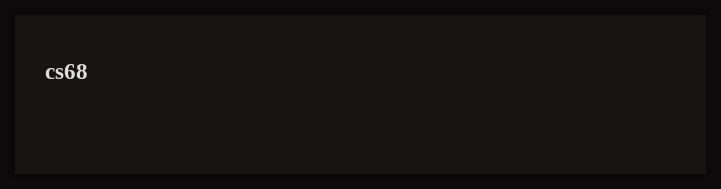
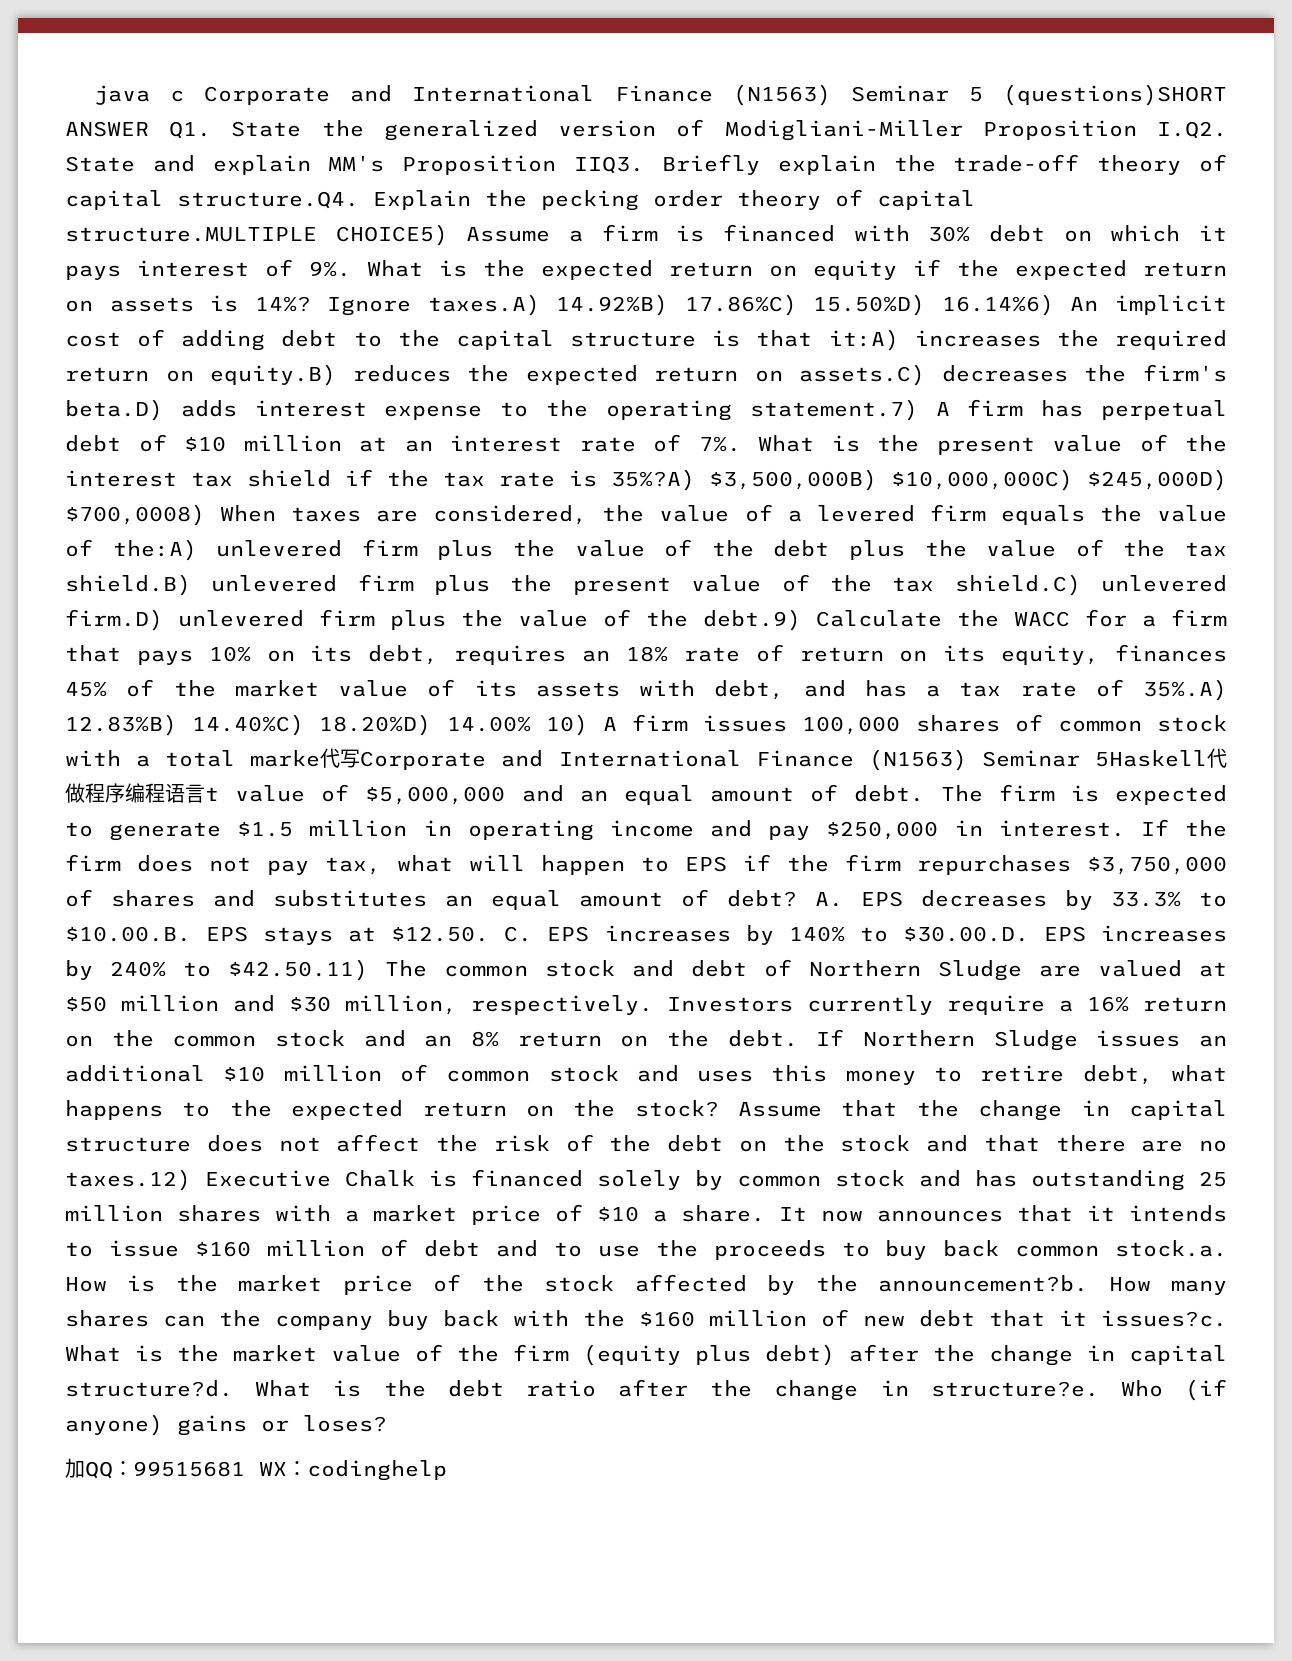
[45,64,88,79] cs68 -> [93,84,1227,106] [65,119,1227,141] [65,154,1227,175] [65,189,975,211] [65,224,1227,246] [65,259,1227,280] [65,294,1227,316] [65,329,1227,351] [65,364,1227,386] [65,399,1228,421] [65,434,1227,455] [65,469,1227,491] [65,504,1228,526] [65,539,1227,561] [65,574,1227,596] [65,609,1227,631] [65,644,1227,665] [65,679,1227,701] [65,714,1227,736] [65,748,1227,771] [65,783,1228,805] [65,819,1228,841] [65,854,1227,875] [65,889,1227,910] [65,925,1228,945] [65,959,1227,981] [65,995,1227,1015] [65,1029,1227,1051] [65,1064,1227,1085] [65,1100,1227,1121] [65,1134,1227,1152] [65,1169,1227,1191] [65,1204,1227,1225] [65,1239,1227,1260] [65,1274,1227,1295] [65,1309,1227,1330] [65,1344,1227,1366] [65,1379,1227,1401] [65,1414,387,1436] [65,1458,447,1481] java c Corporate and International Finance (N1563) Seminar 5 (questions)SHORT ANSWER Q1. State the generalized version of Modigliani-Miller Proposition I.Q2. State and explain MM's Proposition IIQ3. Briefly explain the trade-off theory of capital structure.Q4. Explain the pecking order theory of capital structure.MULTIPLE CHOICE5) Assume a firm is financed with 30% debt on which it pays interest of 9%. What is the expected return on equity if the expected return on assets is 14%? Ignore taxes.A) 14.92%B) 17.86%C) 15.50%D) 16.14%6) An implicit cost of adding debt to the capital structure is that it:A) increases the required return on equity.B) reduces the expected return on assets.C) decreases the firm's beta.D) adds interest expense to the operating statement.7) A firm has perpetual debt of $10 million at an interest rate of 7%. What is the present value of the interest tax shield if the tax rate is 35%?A) $3,500,000B) $10,000,000C) $245,000D) $700,0008) When taxes are considered, the value of a levered firm equals the value of the:A) unlevered firm plus the value of the debt plus the value of the tax shield.B) unlevered firm plus the present value of the tax shield.C) unlevered firm.D) unlevered firm plus the value of the debt.9) Calculate the WACC for a firm that pays 10% on its debt, requires an 18% rate of return on its equity, finances 45% of the market value of its assets with debt, and has a tax rate of 35%.A) 12.83%B) 14.40%C) 18.20%D) 14.00% 10) A firm issues 100,000 shares of common stock with a total marke代写Corporate and International Finance (N1563) Seminar 5Haskell代做程序编程语言t value of $5,000,000 and an equal amount of debt. The firm is expected to generate $1.5 million in operating income and pay $250,000 in interest. If the firm does not pay tax, what will happen to EPS if the firm repurchases $3,750,000 of shares and substitutes an equal amount of debt? A. EPS decreases by 33.3% to $10.00.B. EPS stays at $12.50. C. EPS increases by 140% to $30.00.D. EPS increases by 240% to $42.50.11) The common stock and debt of Northern Sludge are valued at $50 million and $30 million, respectively. Investors currently require a 16% return on the common stock and an 8% return on the debt. If Northern Sludge issues an additional $10 million of common stock and uses this money to retire debt, what happens to the expected return on the stock? Assume that the change in capital structure does not affect the risk of the debt on the stock and that there are no taxes.12) Executive Chalk is financed solely by common stock and has outstanding 25 million shares with a market price of $10 a share. It now announces that it intends to issue $160 million of debt and to use the proceeds to buy back common stock.a. How is the market price of the stock affected by the announcement?b. How many shares can the company buy back with the $160 million of new debt that it issues?c. What is the market value of the firm (equity plus debt) after the change in capital structure?d. What is the debt ratio after the change in structure?e. Who (if anyone) gains or loses? // 加QQ：99515681 WX：codinghelp

